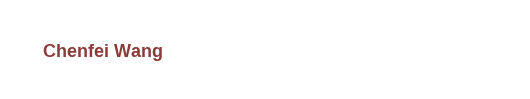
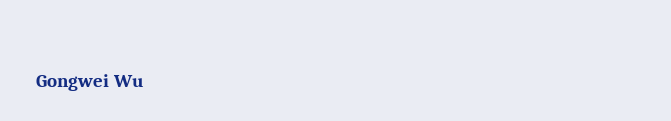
[43,44,163,61] Chenfei Wang -> [36,74,145,91] Gongwei Wu

